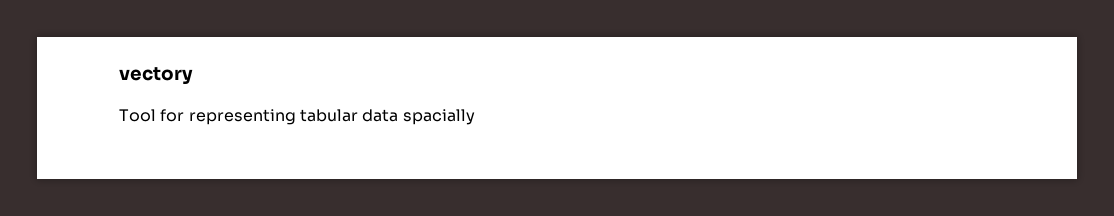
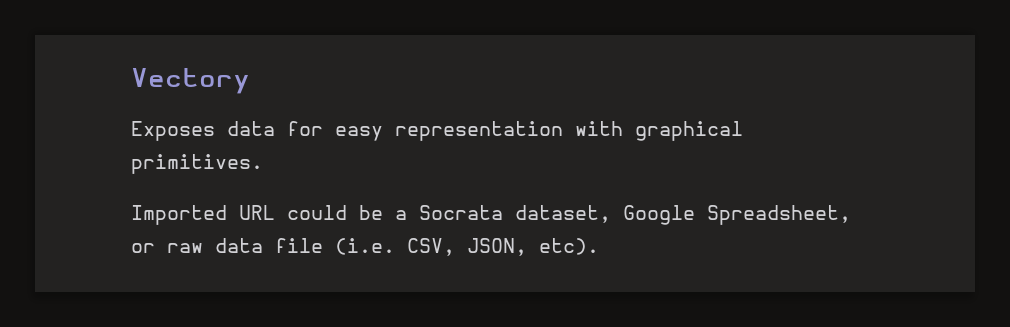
[119,67,193,85] [119,109,475,125] vectory // Tool for representing tabular data spacially -> [131,68,250,94] [131,121,743,141] [131,154,263,174] [131,205,851,225] [131,238,599,256] Vectory // Exposes data for easy representation with graphical primitives. // Imported URL could be a Socrata dataset, Google Spreadsheet, or raw data file (i.e. CSV, JSON, etc).

